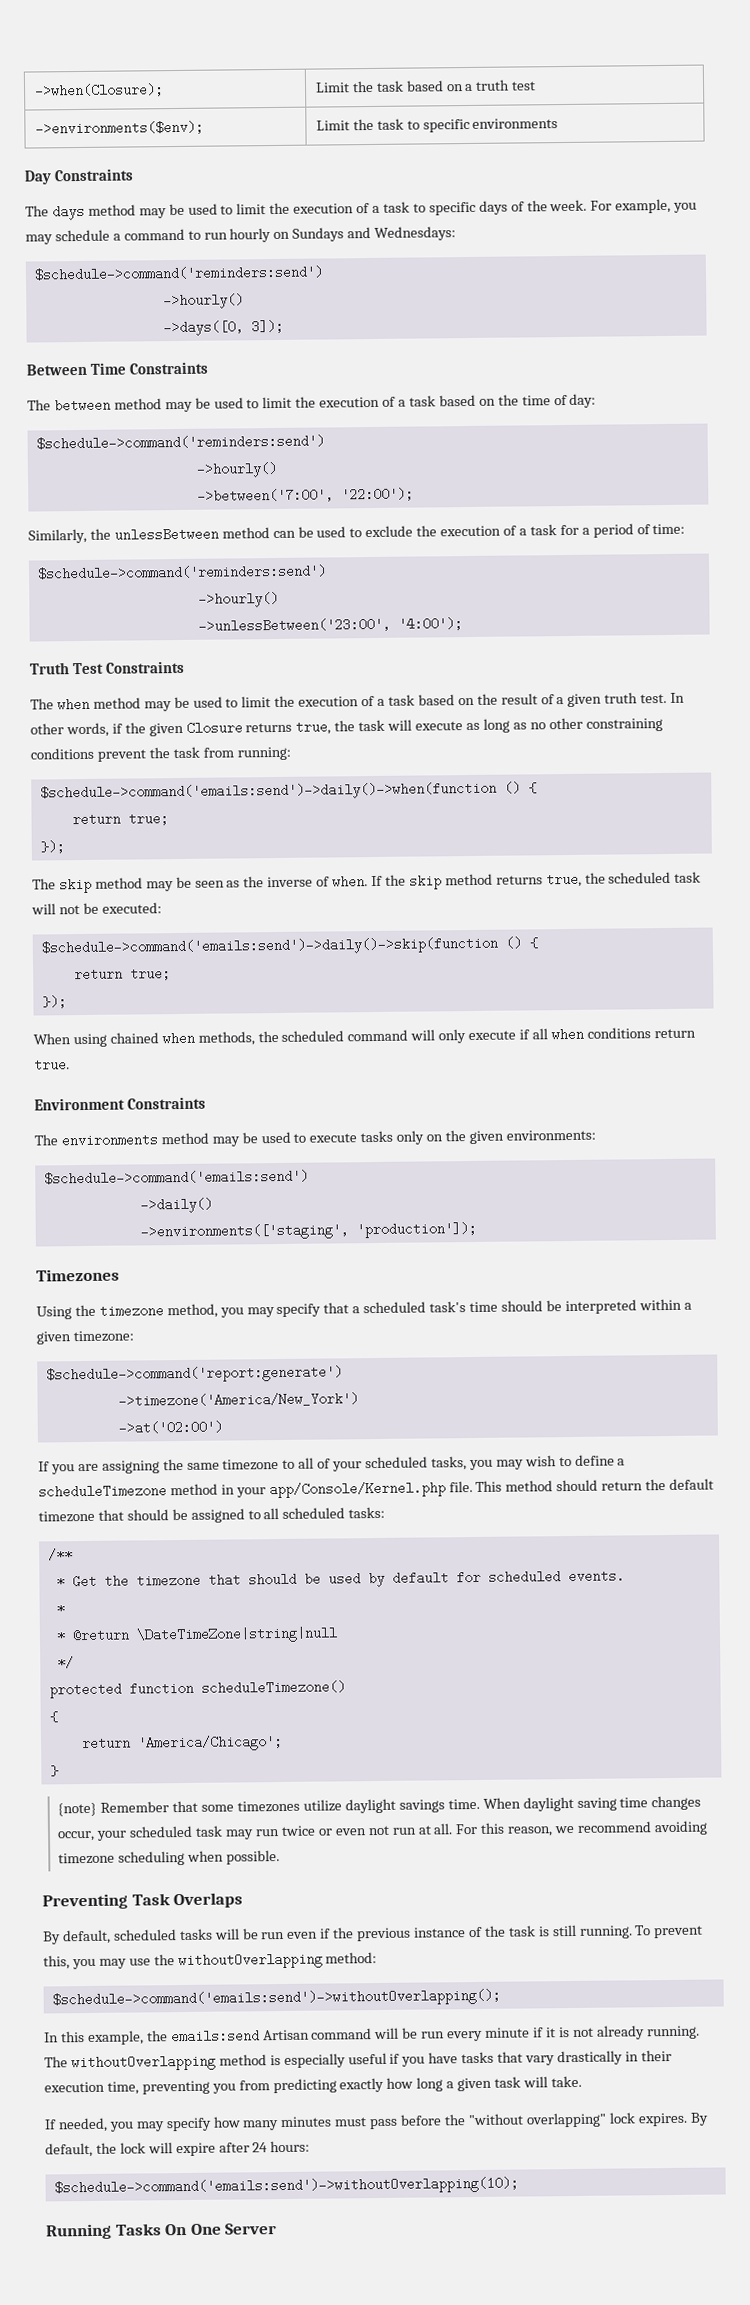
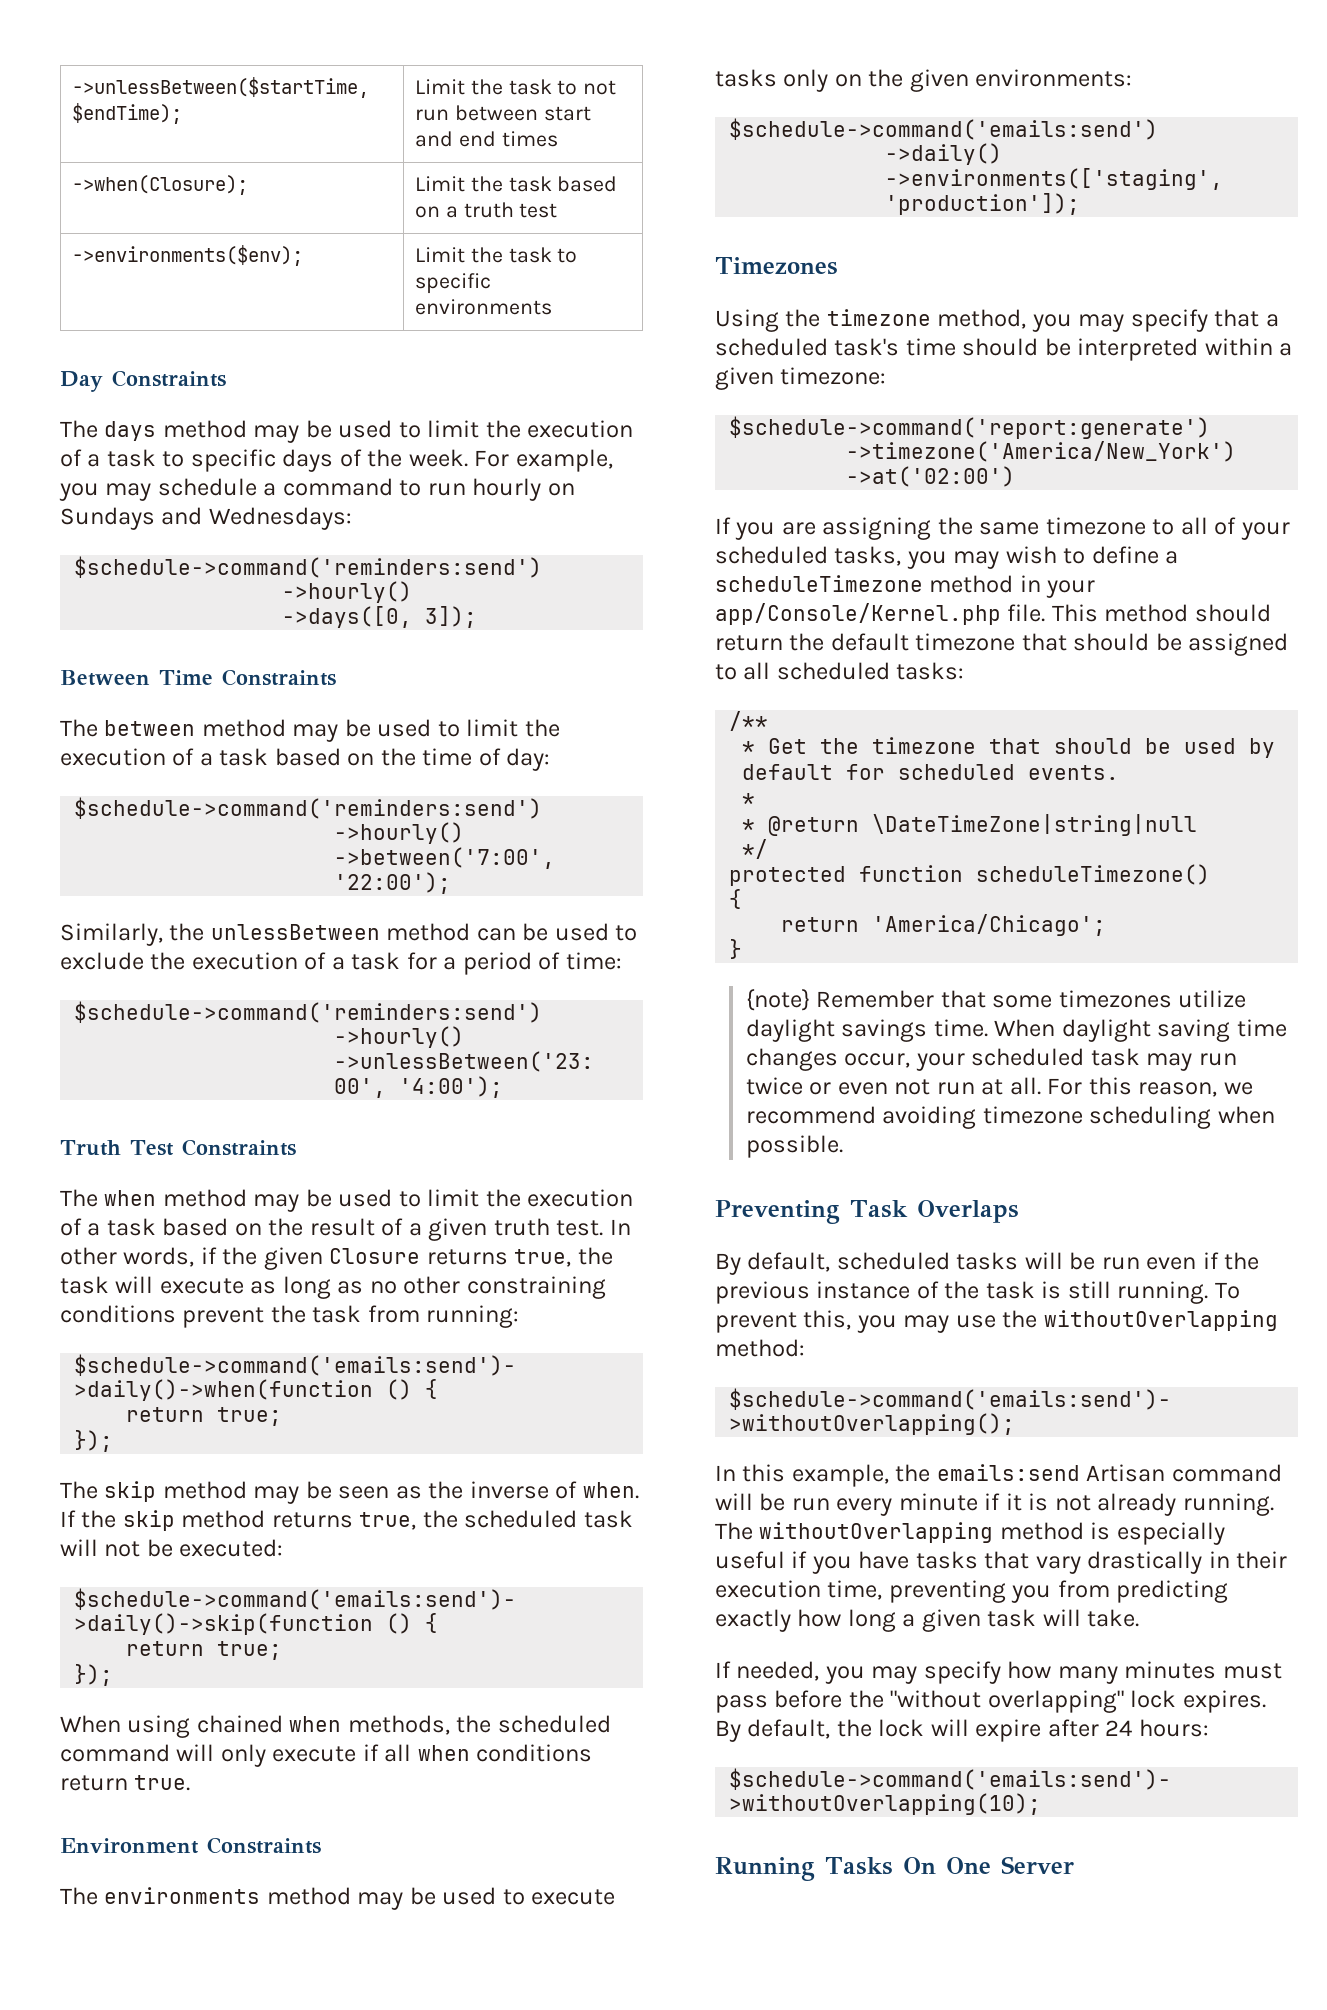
(33, 90) none -> [71,77,369,98] [71,103,182,124] [414,79,617,95] [414,105,591,121] [414,131,558,147] ->unlessBetween($startTime, $endTime); | Limit the task to not run between start and end times //

